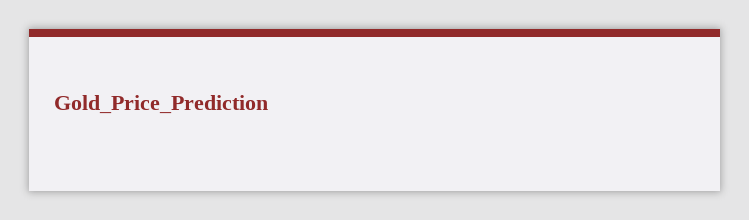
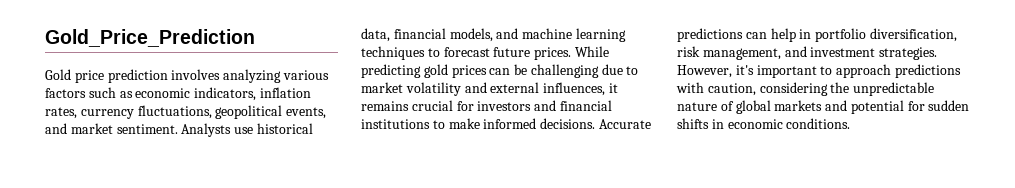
(268, 104) none -> [45,69,329,83] [45,87,311,101] [45,105,327,119] [45,123,313,137] [361,28,626,42] [361,46,609,60] [361,64,639,78] [361,82,618,96] [361,100,612,111] [361,118,651,129] [677,28,957,42] [677,46,938,60] [677,64,961,78] [676,82,935,96] [677,100,970,114] [677,118,851,129] // Gold price prediction involves analyzing various factors such as economic indicators, inflation rates, currency fluctuations, geopolitical events, and market sentiment. Analysts use historical data, financial models, and machine learning techniques to forecast future prices. While predicting gold prices can be challenging due to market volatility and external influences, it remains crucial for investors and financial institutions to make informed decisions. Accurate predictions can help in portfolio diversification, risk management, and investment strategies. However, it's important to approach predictions with caution, considering the unpredictable nature of global markets and potential for sudden shifts in economic conditions.

